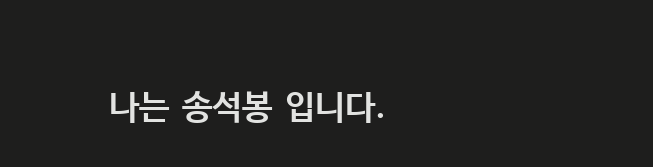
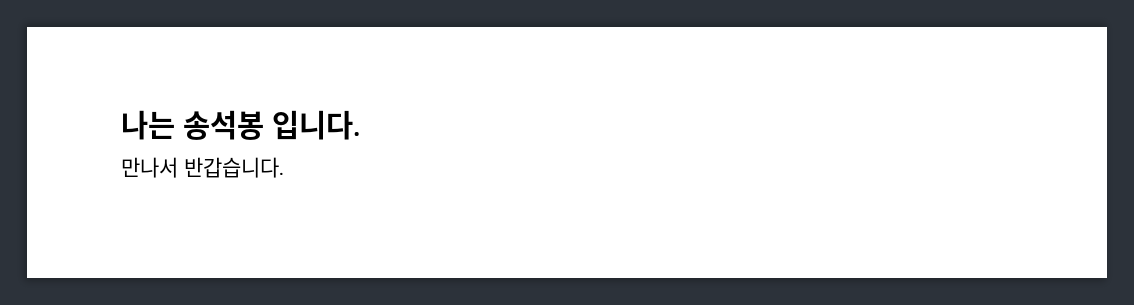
(386, 107) none -> [121,157,284,178] // 만나서 반갑습니다.

